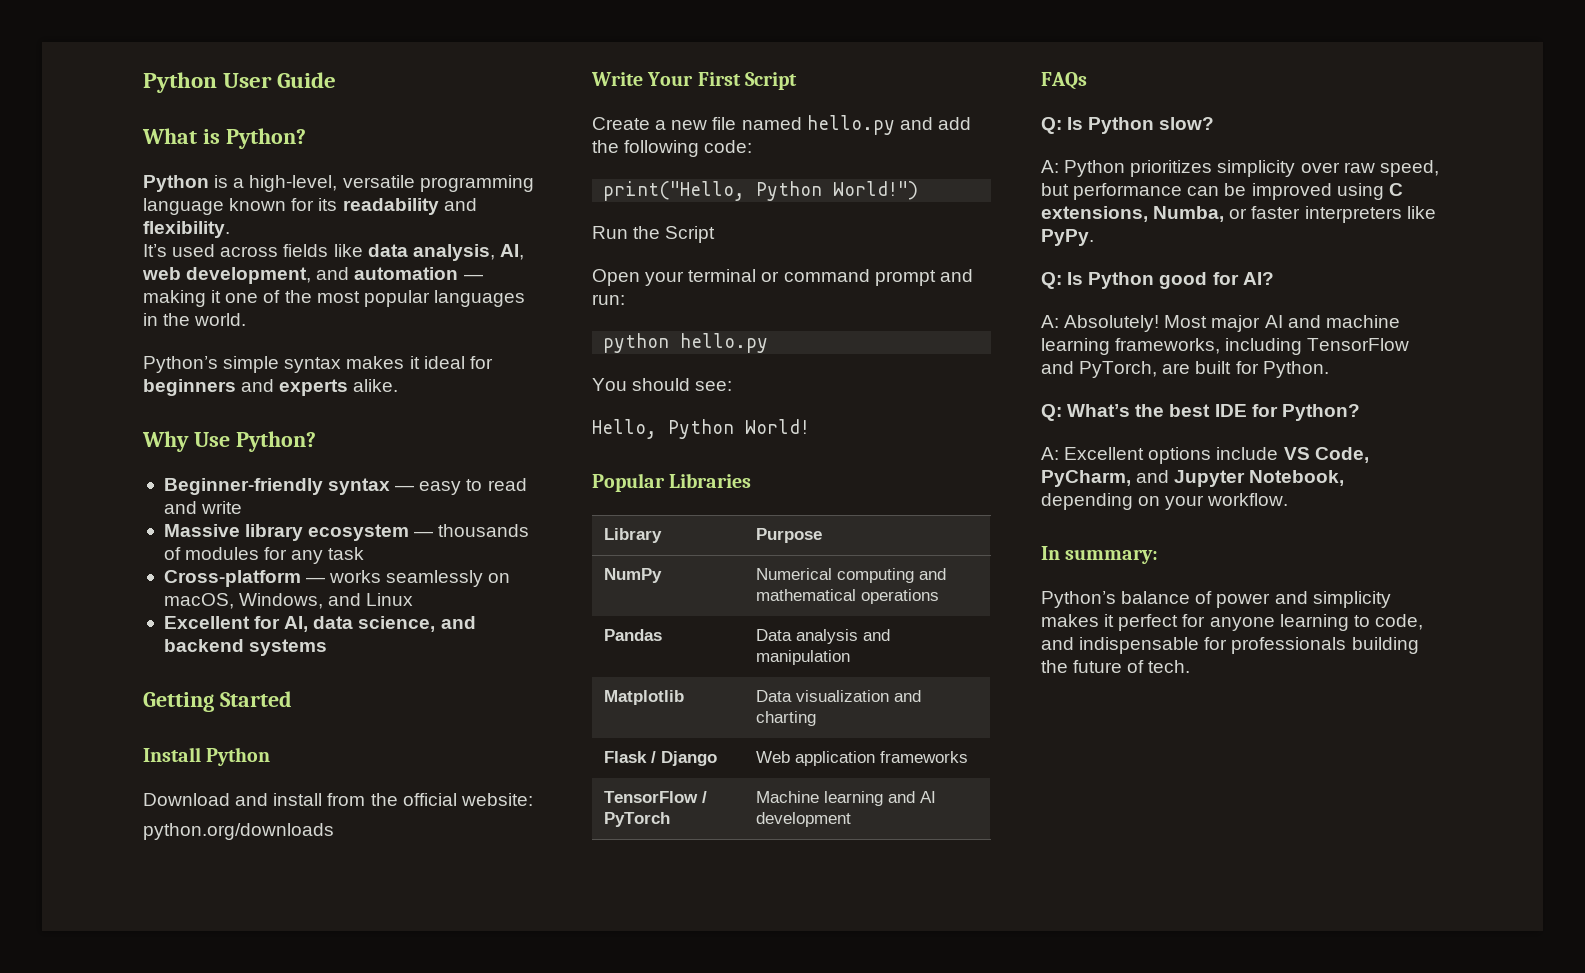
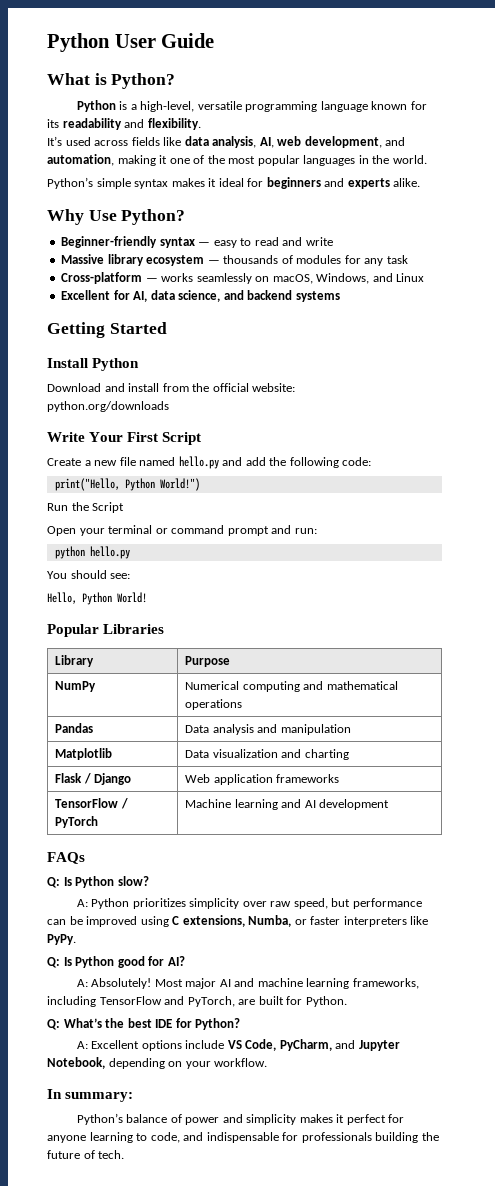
[354,267,483,280] automation — -> [47,154,114,166] automation,

